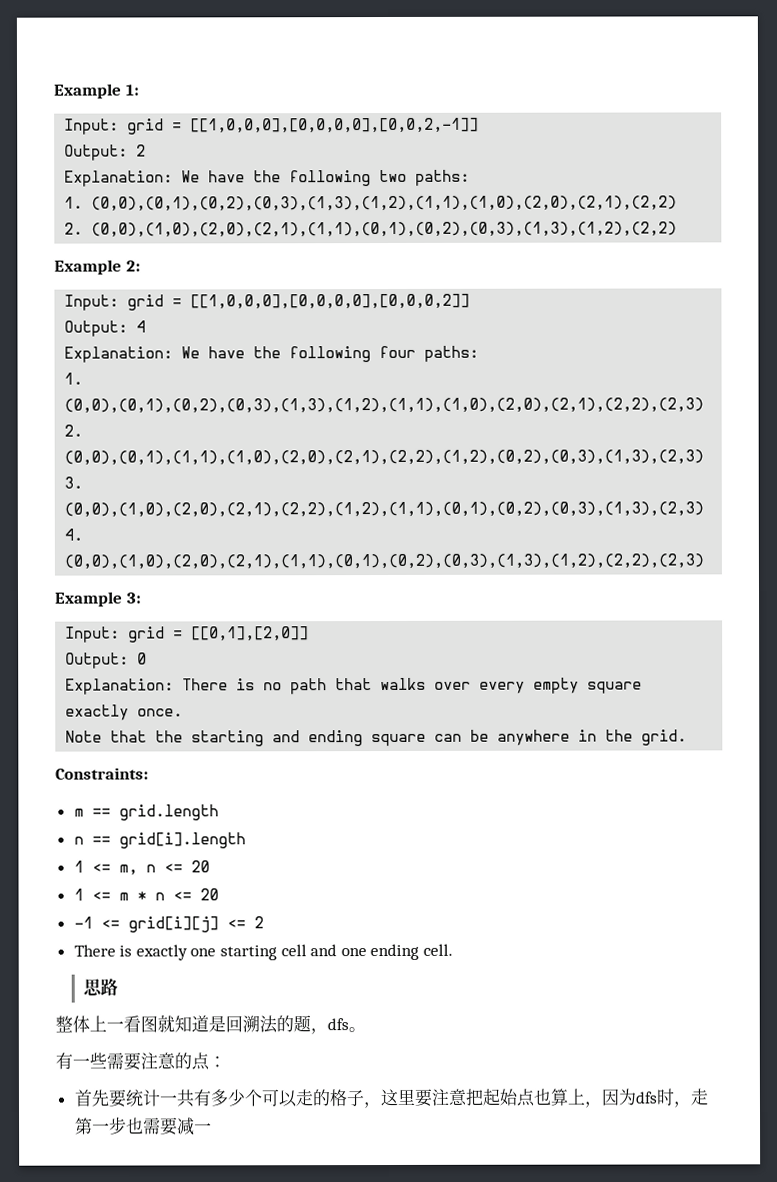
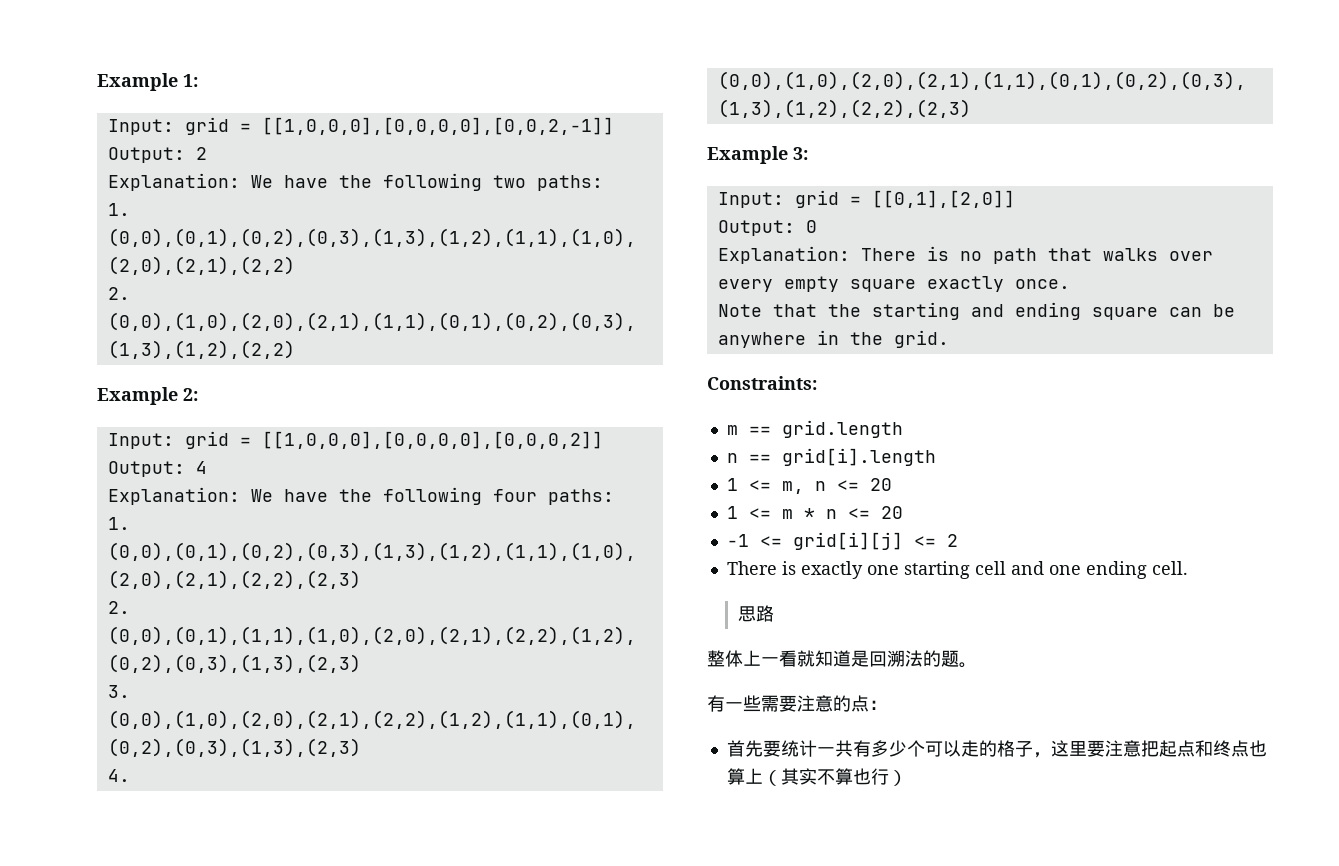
[140,1015,158,1033] 图 -> (797, 658) none
[310,1018,349,1035] ，dfs -> (959, 658) none
[498,1088,518,1106] 始 -> [1176,740,1231,757] 点和终
[583,1088,708,1108] [74,1116,212,1136] ，因为dfs时，走第一步也需要减一 -> [762,768,907,786] （其实不算也行）

